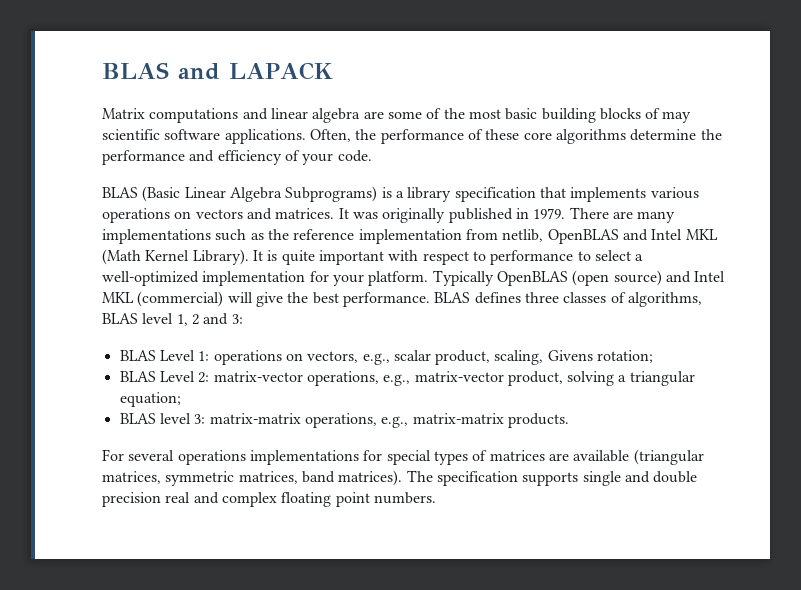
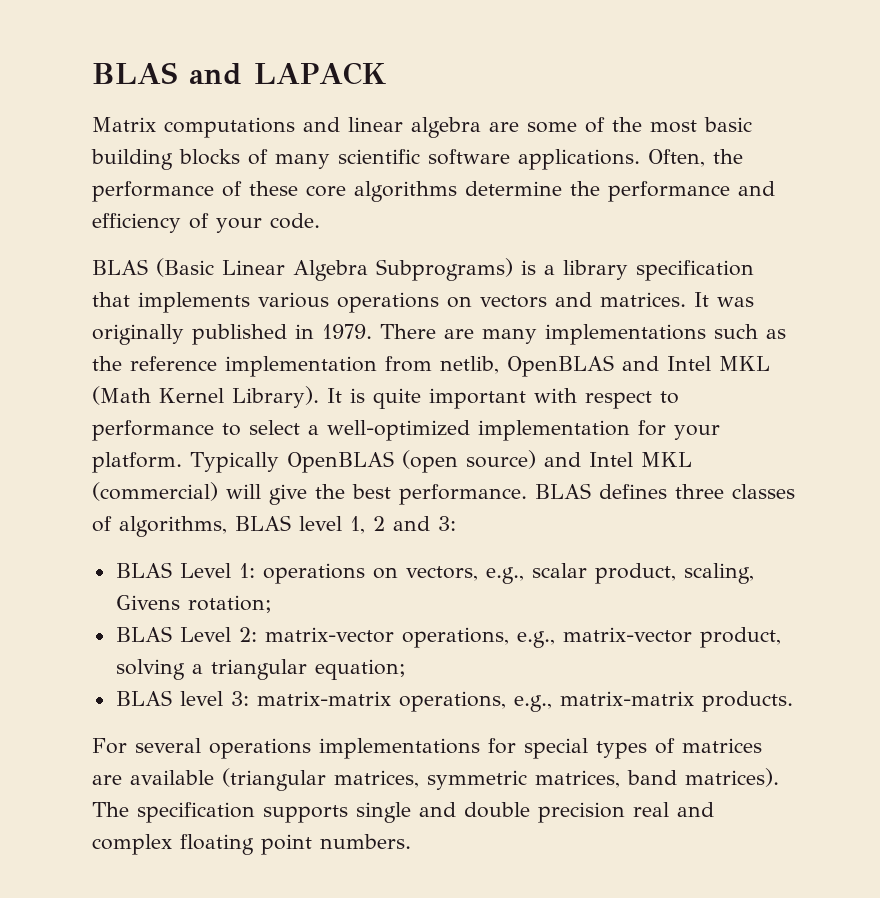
[662,111,692,123] may -> [275,153,330,169] many

